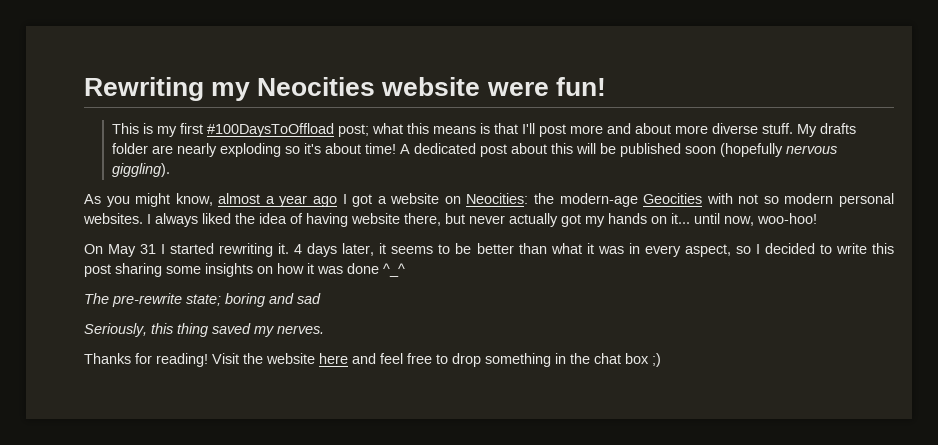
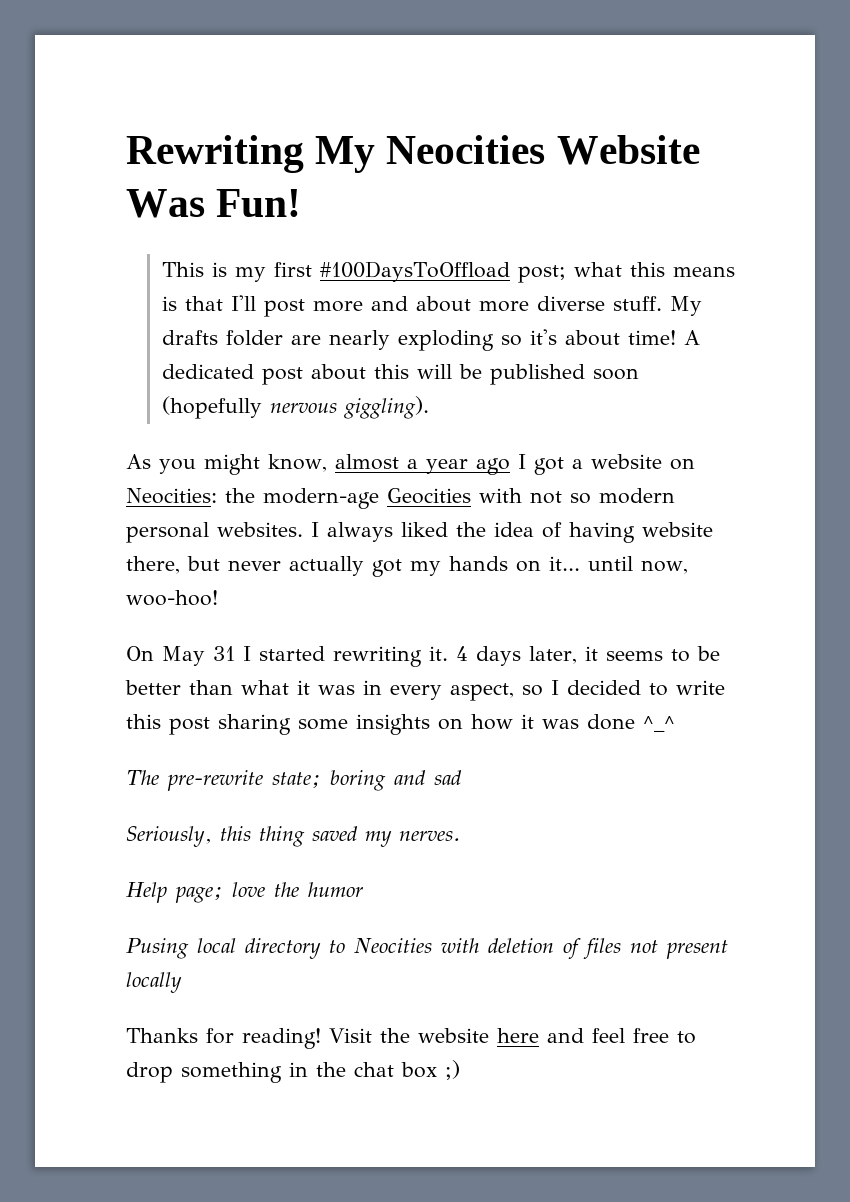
[211,77,606,101] my Neocities website were fun! -> [315,135,700,173] [126,189,302,218] My Neocities Website Was Fun!
(324, 329) none -> [126,882,363,903] [126,938,728,959] [126,972,182,993] // Help page; love the humor // Pusing local directory to Neocities with deletion of files not present locally

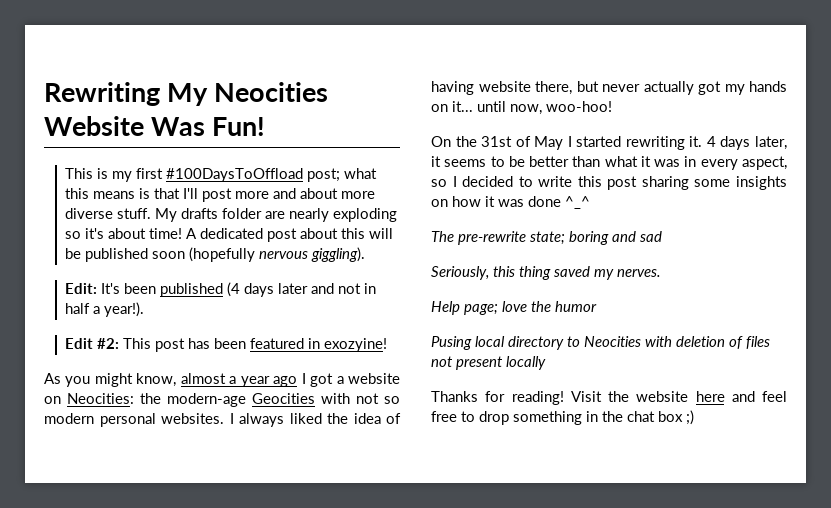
(429, 407) none -> [65,282,377,297] [65,302,145,317] [65,338,388,352] // Edit: It's been published (4 days later and not in half a year!). // Edit #2: This post has been featured in exozyine!
[162,646,235,666] May 31 -> [455,136,564,150] the 31st of May

